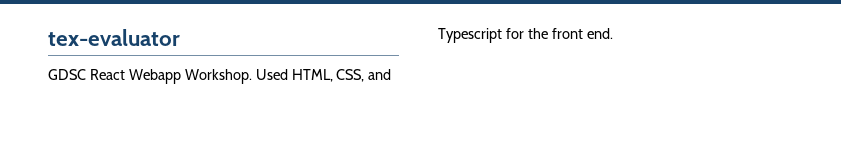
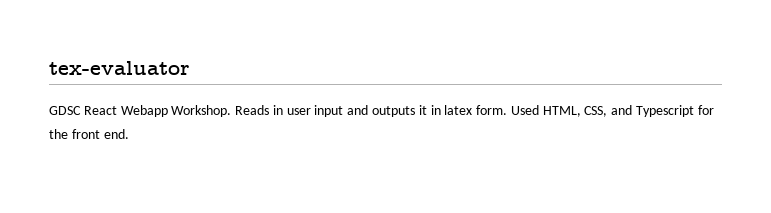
(252, 76) none -> [235,105,508,117] Reads in user input and outputs it in latex form.

